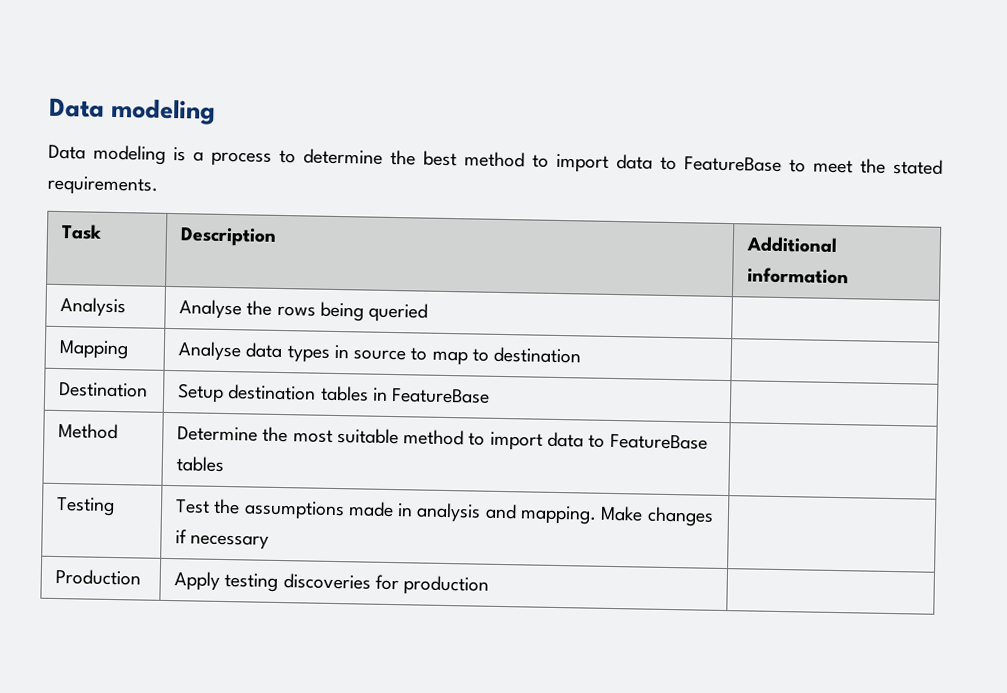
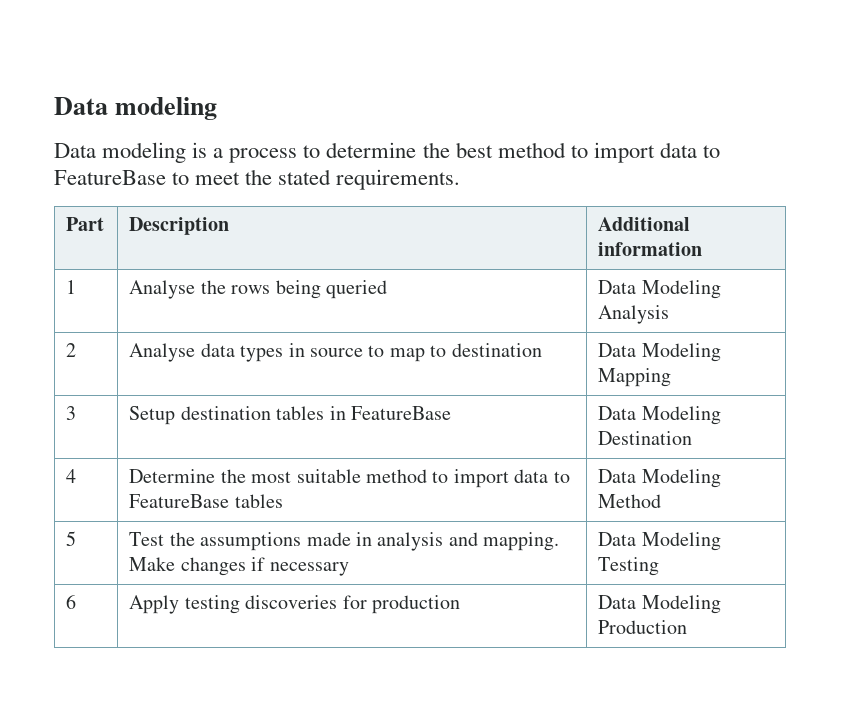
[61,224,103,240] Task -> [66,217,105,231] Part
[60,297,127,318] Analysis -> [66,280,77,294] 1
[59,340,130,360] // Mapping -> [598,280,721,299] [598,305,670,324] [66,343,77,357] Data Modeling Analysis // 2
[59,382,149,398] // Destination -> [598,343,721,362] [598,368,672,387] [66,406,77,420] Data Modeling Mapping // 3
[58,423,119,440] // Method -> [598,406,721,425] [598,431,693,445] [66,469,77,483] Data Modeling Destination // 4
[56,497,116,517] // Testing -> [598,469,721,488] [598,494,662,508] [66,531,77,546] Data Modeling Method // 5
[55,568,142,586] // Production -> [598,532,721,551] [598,557,660,576] [66,594,77,609] Data Modeling Testing // 6
(490, 585) none -> [598,595,721,614] [598,620,688,634] Data Modeling Production

